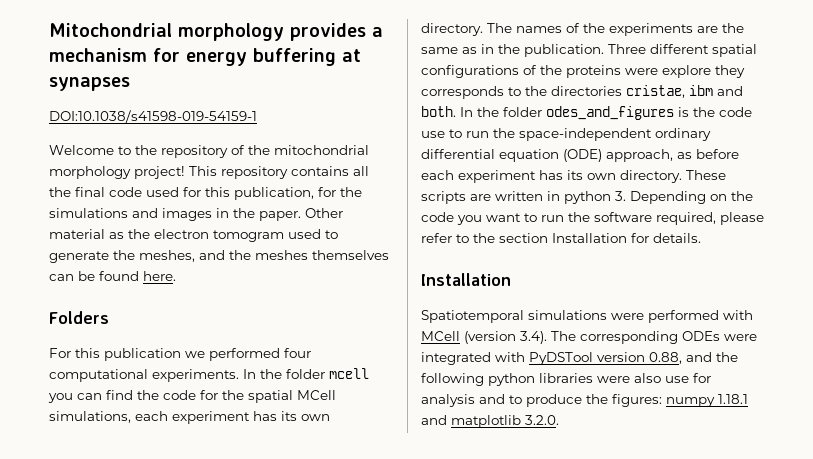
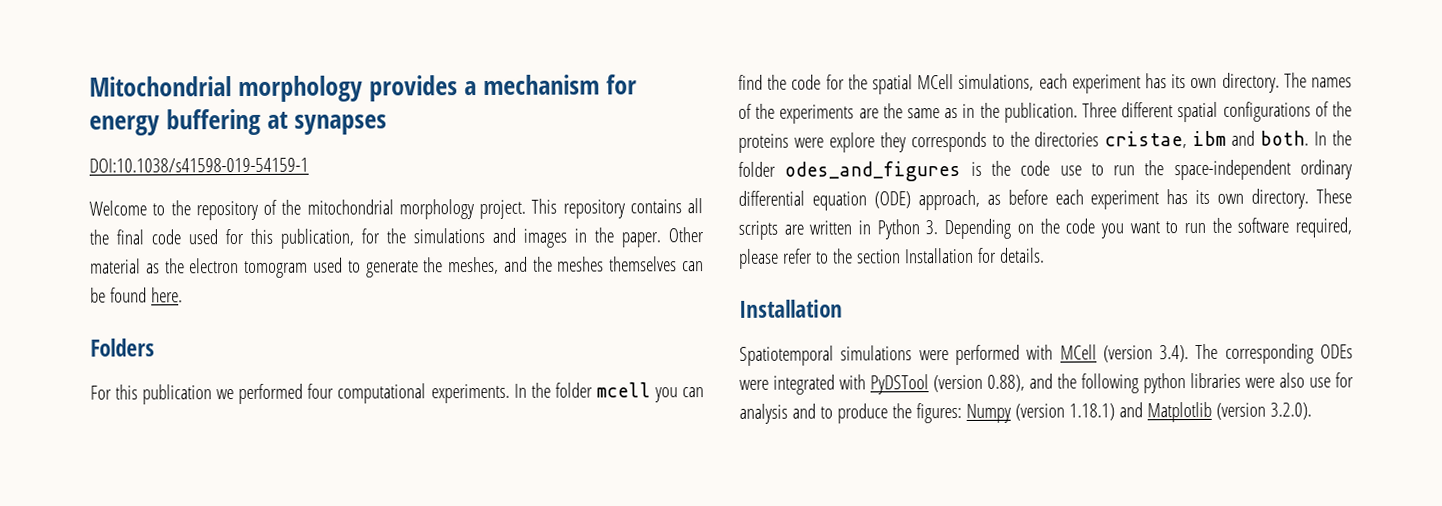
[134,166,185,179] project! -> [479,199,526,220] project.
[564,191,611,204] python -> [876,219,920,240] Python
[597,352,682,364] version 0.88, -> [932,374,1025,393] (version 0.88),
[666,394,748,407] [421,415,559,428] numpy 1.18.1 and matplotlib 3.2.0. -> [965,401,1312,423] Numpy (version 1.18.1) and Matplotlib (version 3.2.0).

